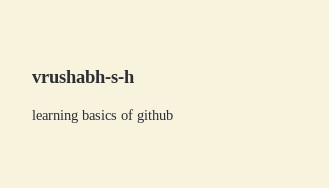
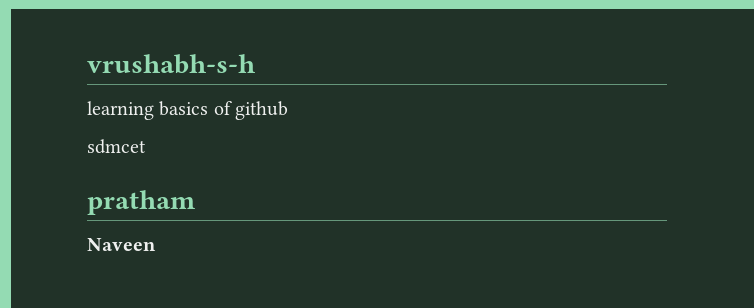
(173, 116) none -> [87,139,146,154] [87,190,195,215] [87,238,156,251] // sdmcet // pratham // Naveen

